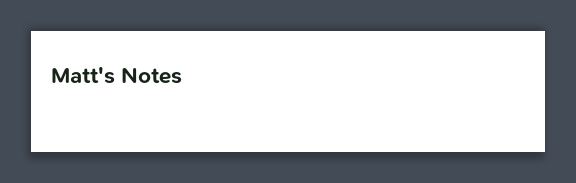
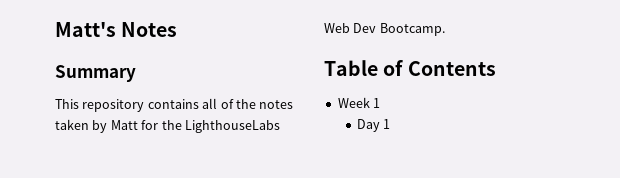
(183, 75) none -> [55,65,136,82] [55,98,294,112] [55,119,280,133] [324,23,445,36] [324,60,496,76] [337,97,381,108] [356,119,391,132] // Summary // This repository contains all of the notes taken by Matt for the LighthouseLabs Web Dev Bootcamp. // Table of Contents // Week 1 // Day 1

